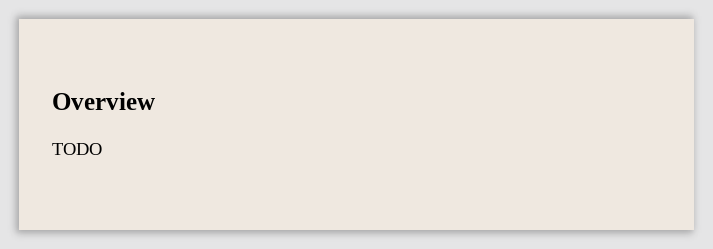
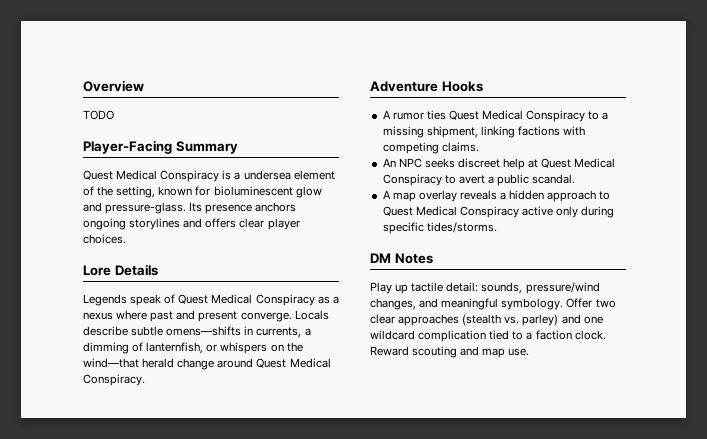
(102, 149) none -> [83,140,238,154] [83,170,335,182] [83,186,322,198] [83,202,297,214] [83,218,300,230] [83,234,126,244] [83,264,158,276] [83,294,339,306] [83,310,329,322] [83,326,311,338] [83,342,303,354] [83,358,331,370] [83,374,145,386] [370,81,483,92] [382,110,609,122] [382,126,586,138] [382,142,479,154] [382,158,616,170] [382,174,576,186] [382,190,611,202] [382,206,615,218] [382,222,497,234] [370,253,433,264] [370,282,600,294] [370,298,616,310] [370,314,603,326] [370,330,606,342] [370,346,530,358] // Player-Facing Summary // Quest Medical Conspiracy is a undersea element of the setting, known for bioluminescent glow and pressure-glass. Its presence anchors ongoing storylines and offers clear player choices. // Lore Details // Legends speak of Quest Medical Conspiracy as a nexus where past and present converge. Locals describe subtle omens—shifts in currents, a dimming of lanternfish, or whispers on the wind—that herald change around Quest Medical Conspiracy. // Adventure Hooks // A rumor ties Quest Medical Conspiracy to a missing shipment, linking factions with competing claims. // An NPC seeks discreet help at Quest Medical Conspiracy to avert a public scandal. // A map overlay reveals a hidden approach to Quest Medical Conspiracy active only during specific tides/storms. // DM Notes // Play up tactile detail: sounds, pressure/wind changes, and meaningful symbology. Offer two clear approaches (stealth vs. parley) and one wildcard complication tied to a faction clock. Reward scouting and map use.

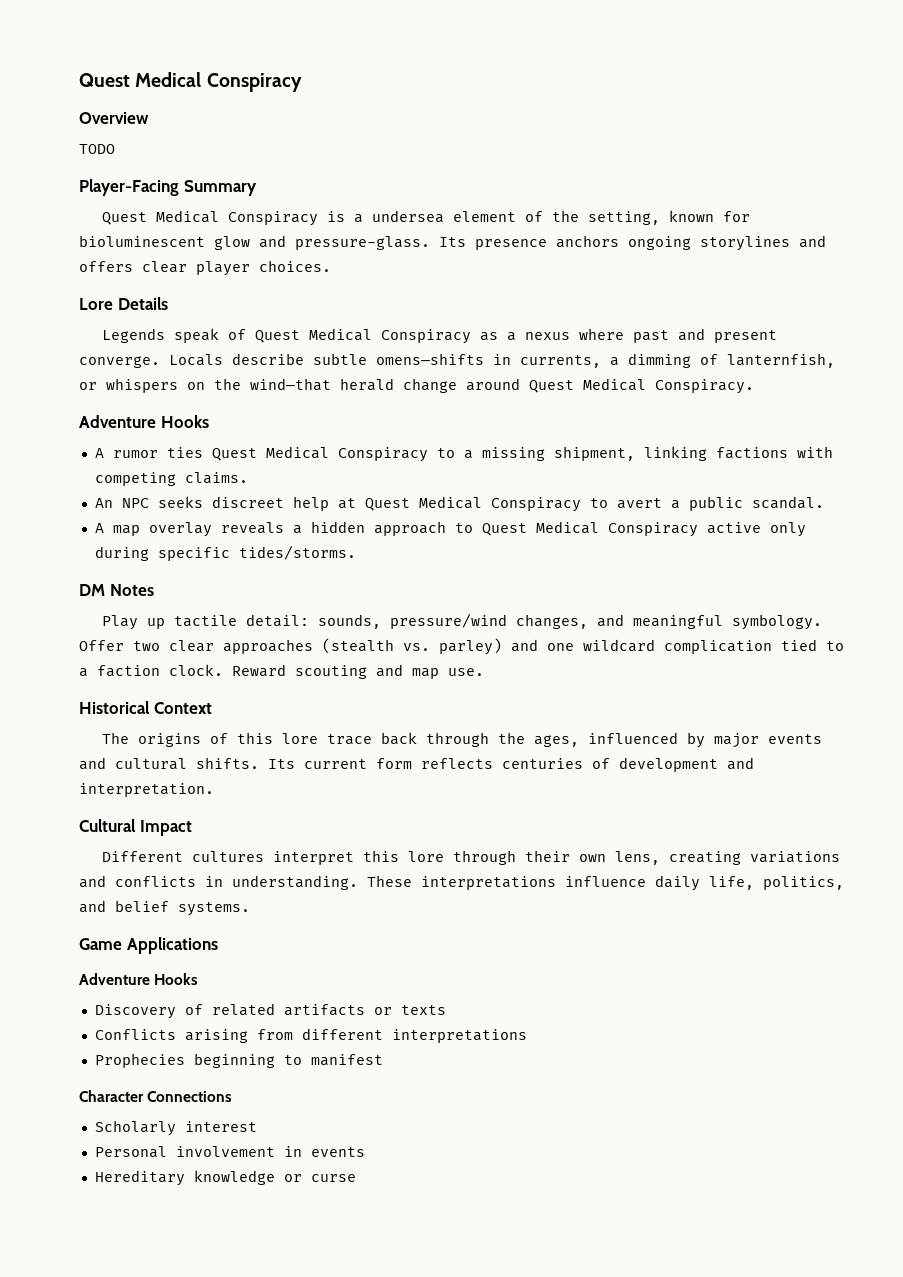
(83, 86) none -> [79,72,302,92] Quest Medical Conspiracy //
(530, 352) none -> [79,701,212,714] [101,732,822,748] [79,757,754,772] [79,783,214,797] [79,819,192,836] [101,850,840,865] [79,875,844,891] [79,900,250,916] [79,937,218,954] [79,973,199,985] [94,1003,446,1019] [94,1028,527,1043] [94,1053,383,1068] [79,1090,233,1102] [94,1120,257,1136] [94,1146,365,1158] [94,1170,356,1186] // Historical Context // The origins of this lore trace back through the ages, influenced by major events and cultural shifts. Its current form reflects centuries of development and interpretation. // Cultural Impact // Different cultures interpret this lore through their own lens, creating variations and conflicts in understanding. These interpretations influence daily life, politics, and belief systems. // Game Applications // Adventure Hooks // Discovery of related artifacts or texts // Conflicts arising from different interpretations // Prophecies beginning to manifest // Character Connections // Scholarly interest // Personal involvement in events // Hereditary knowledge or curse

